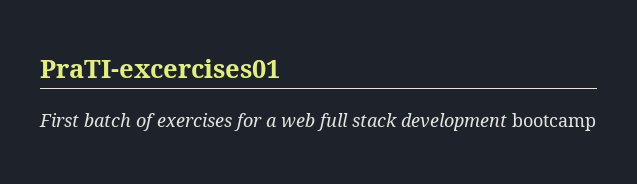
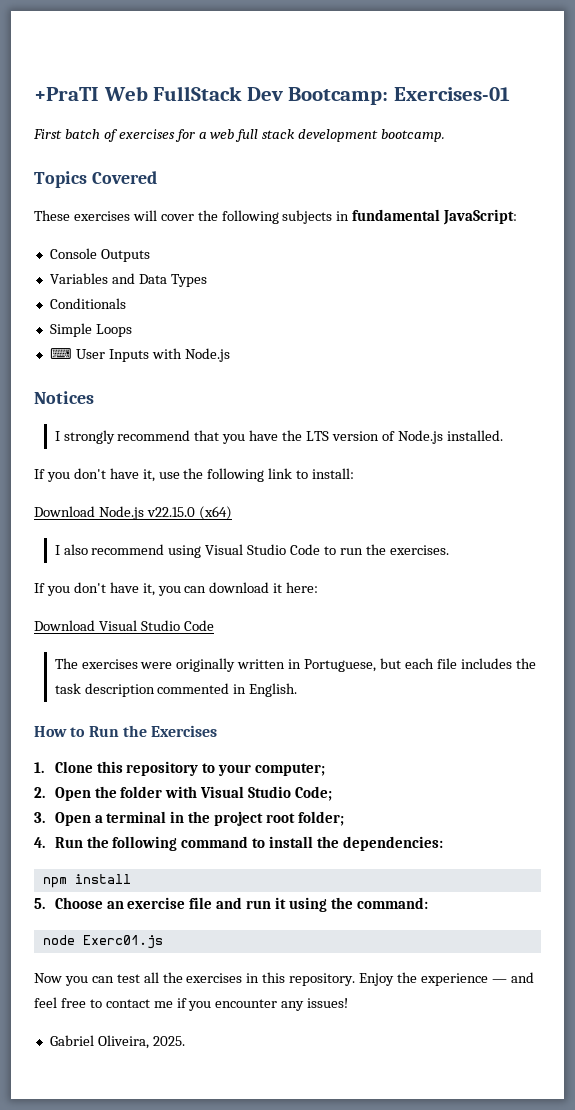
[40,59,280,78] PraTI-excercises01 -> [34,86,510,105] +PraTI Web FullStack Dev Bootcamp: Exercises-01
[512,113,596,131] bootcamp -> [381,129,446,142] [34,171,157,188] [34,209,518,225] [49,248,150,262] [49,273,207,287] [49,298,126,309] [49,323,132,337] [49,348,230,362] [34,391,94,404] [54,430,503,444] [34,468,355,482] [34,506,232,520] [54,544,449,558] [34,582,319,596] [34,620,214,631] [54,658,536,672] [54,683,298,697] [34,725,218,737] [34,761,326,776] [34,786,333,801] [34,811,344,826] [34,836,443,851] [42,874,131,888] [34,897,428,912] [42,935,163,949] [34,972,534,986] [34,997,349,1011] [49,1035,185,1049] bootcamp. // Topics Covered // These exercises will cover the following subjects in fundamental JavaScript: // Console Outputs // Variables and Data Types // Conditionals // Simple Loops // ⌨ User Inputs with Node.js // Notices // I strongly recommend that you have the LTS version of Node.js installed. // If you don't have it, use the following link to install: // Download Node.js v22.15.0 (x64) // I also recommend using Visual Studio Code to run the exercises. // If you don't have it, you can download it here: // Download Visual Studio Code // The exercises were originally written in Portuguese, but each file includes the task description commented in English. // How to Run the Exercises // 1. Clone this repository to your computer; // 2. Open the folder with Visual Studio Code; // 3. Open a terminal in the project root folder; // 4. Run the following command to install the dependencies: // npm install // 5. Choose an exercise file and run it using the command: // node Exerc01.js // Now you can test all the exercises in this repository. Enjoy the experience — and feel free to contact me if you encounter any issues! // Gabriel Oliveira, 2025.

